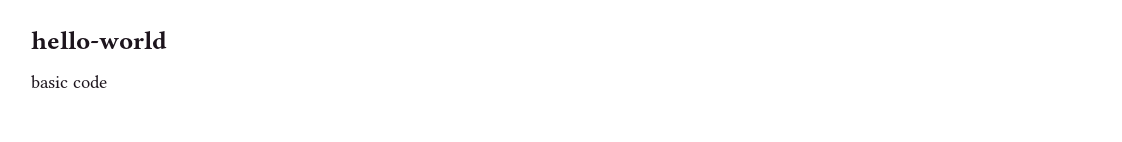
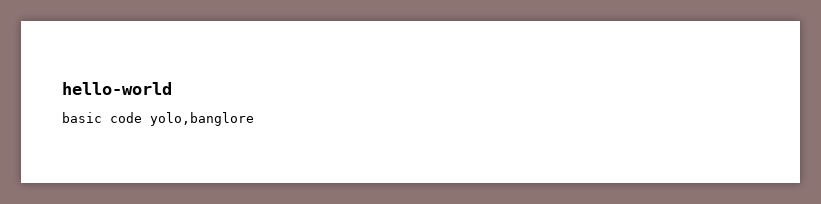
(107, 82) none -> [150,112,254,126] yolo,banglore

